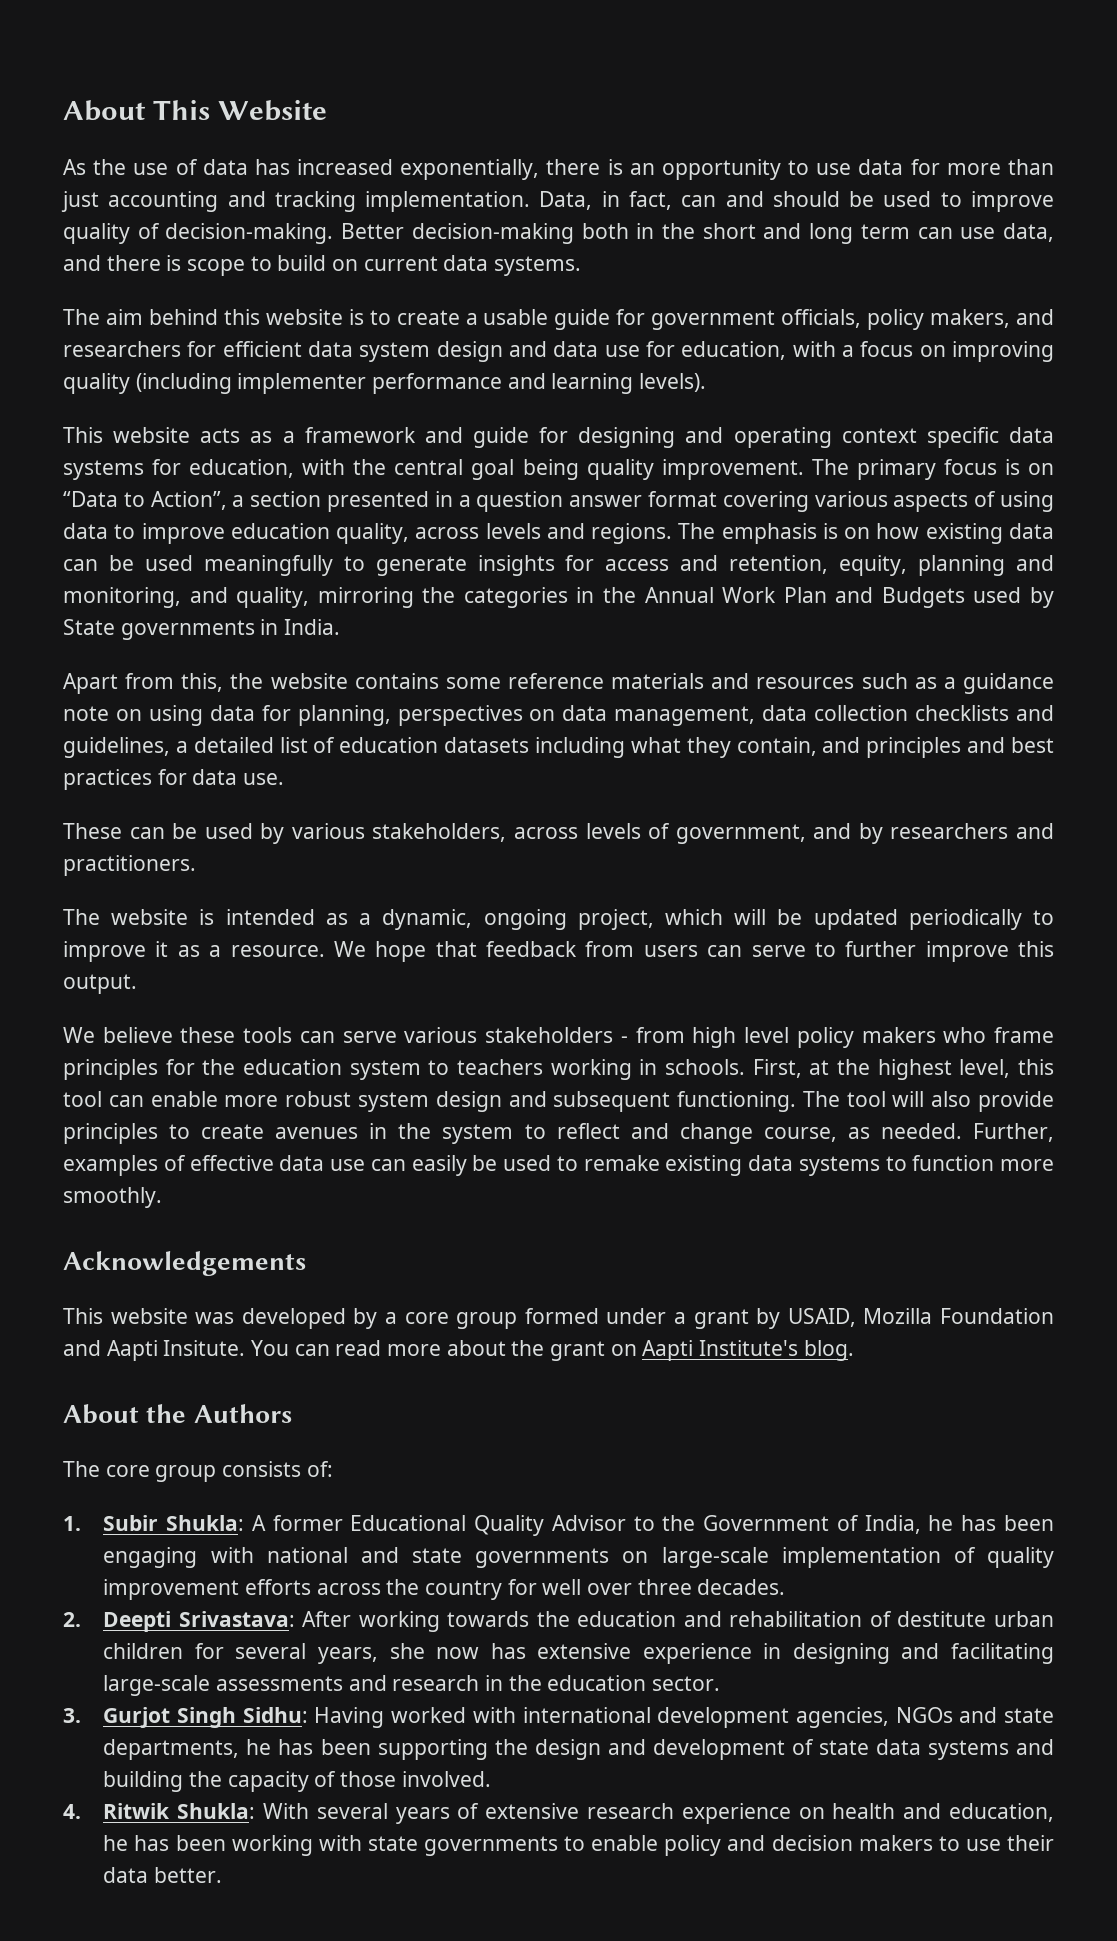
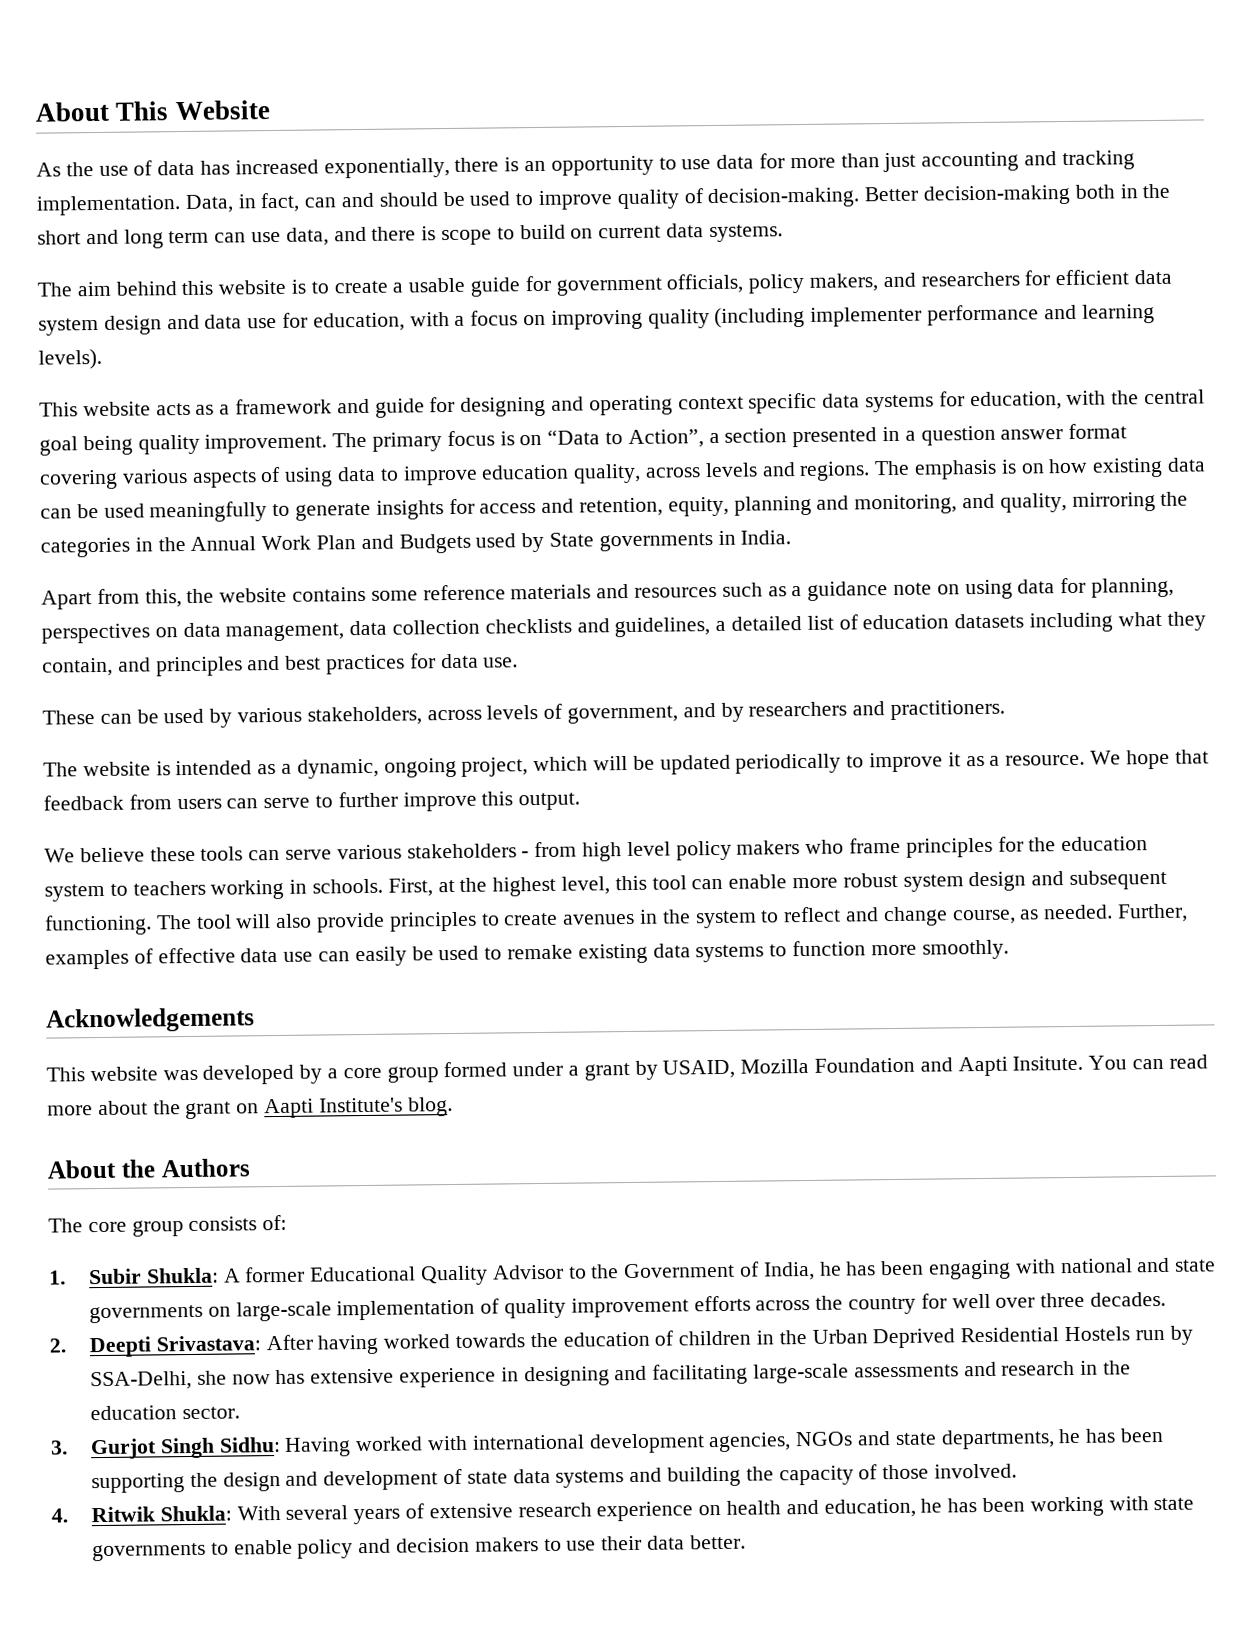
[358,1611,440,1632] working -> [317,1334,451,1355] having worked
[683,1611,1054,1627] [103,1643,379,1664] and rehabilitation of destitute urban children for several years, -> [654,1325,1193,1349] [89,1370,192,1391] of children in the Urban Deprived Residential Hostels run by SSA-Delhi,

